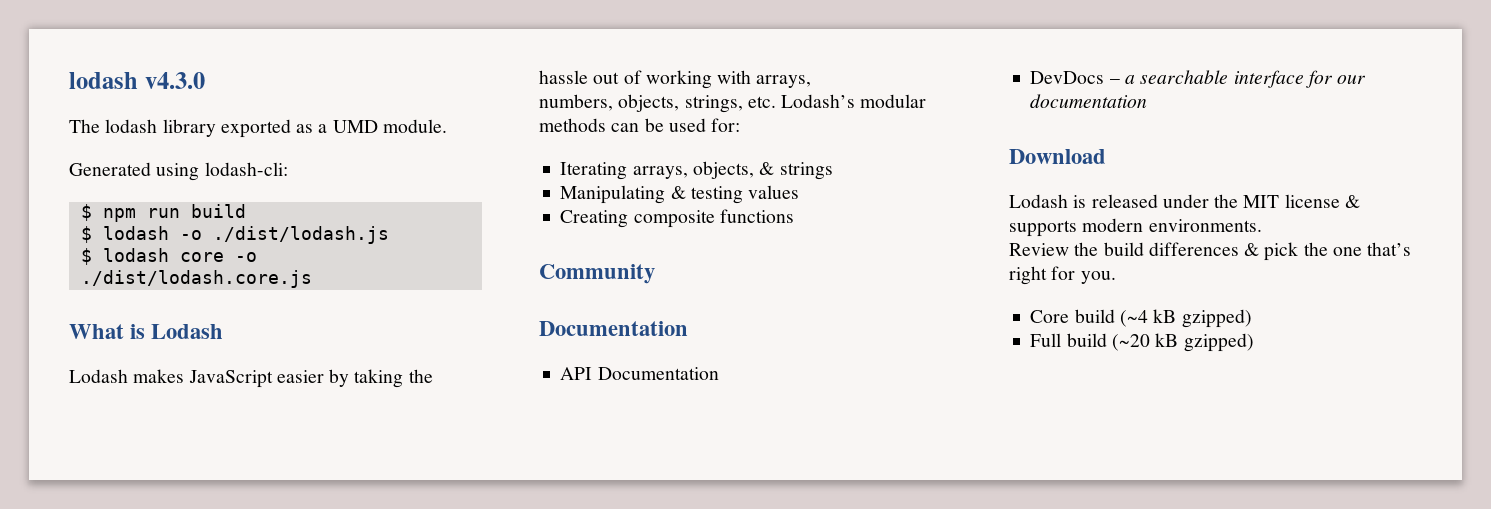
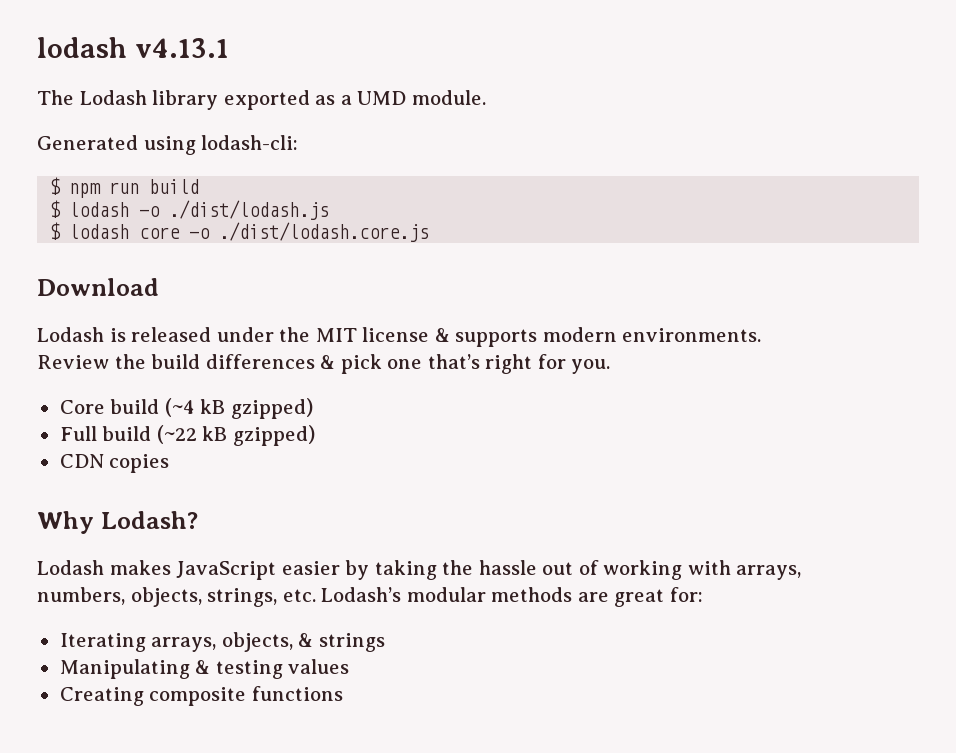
[69,72,205,89] lodash v4.3.0 -> [37,37,229,58] lodash v4.13.1
[105,119,158,133] lodash -> [79,90,147,105] Lodash
[69,324,224,339] What is Lodash -> [37,278,159,296] [37,327,762,347] [37,354,611,374] [59,398,313,419] [59,425,315,446] [59,454,170,473] [37,511,198,534] Download // Lodash is released under the MIT license & supports modern environments. // Review the build differences & pick one that’s right for you. // Core build (~4 kB gzipped) // Full build (~22 kB gzipped) // CDN copies // Why Lodash?
[611,118,706,132] can be used -> [577,589,665,607] are great
[539,264,655,284] [539,321,688,336] [560,367,719,380] [1030,70,1367,88] [1030,94,1148,108] [1009,149,1106,164] [1009,194,1360,208] [1009,218,1262,237] [1009,242,1412,261] [1009,266,1116,285] [1030,309,1252,328] [1030,333,1254,352] // Community // Documentation // API Documentation // DevDocs – a searchable interface for our documentation // Download // Lodash is released under the MIT license & supports modern environments. // Review the build differences & pick the one that’s right for you. // Core build (~4 kB gzipped) // Full build (~20 kB gzipped) -> (343, 693) none

